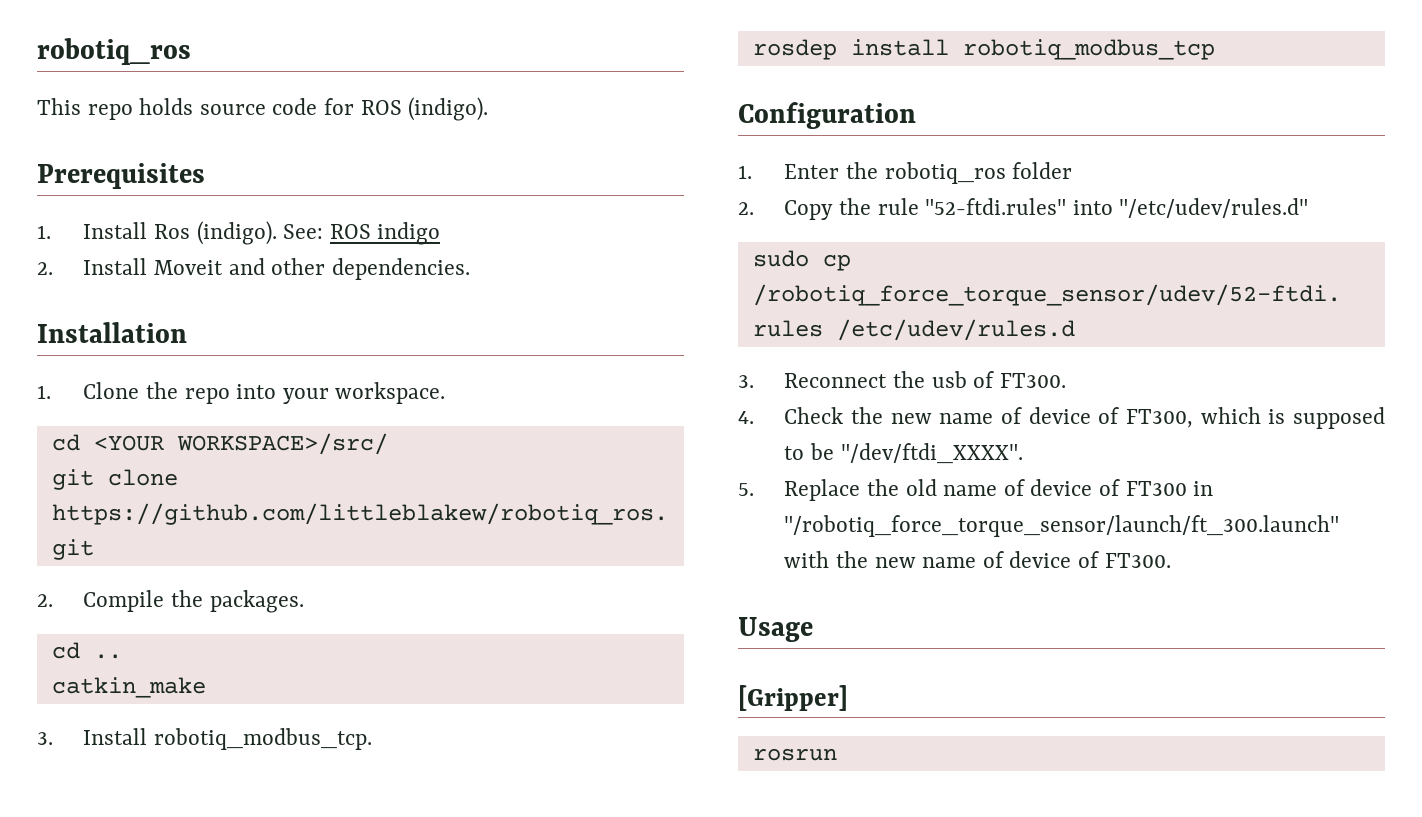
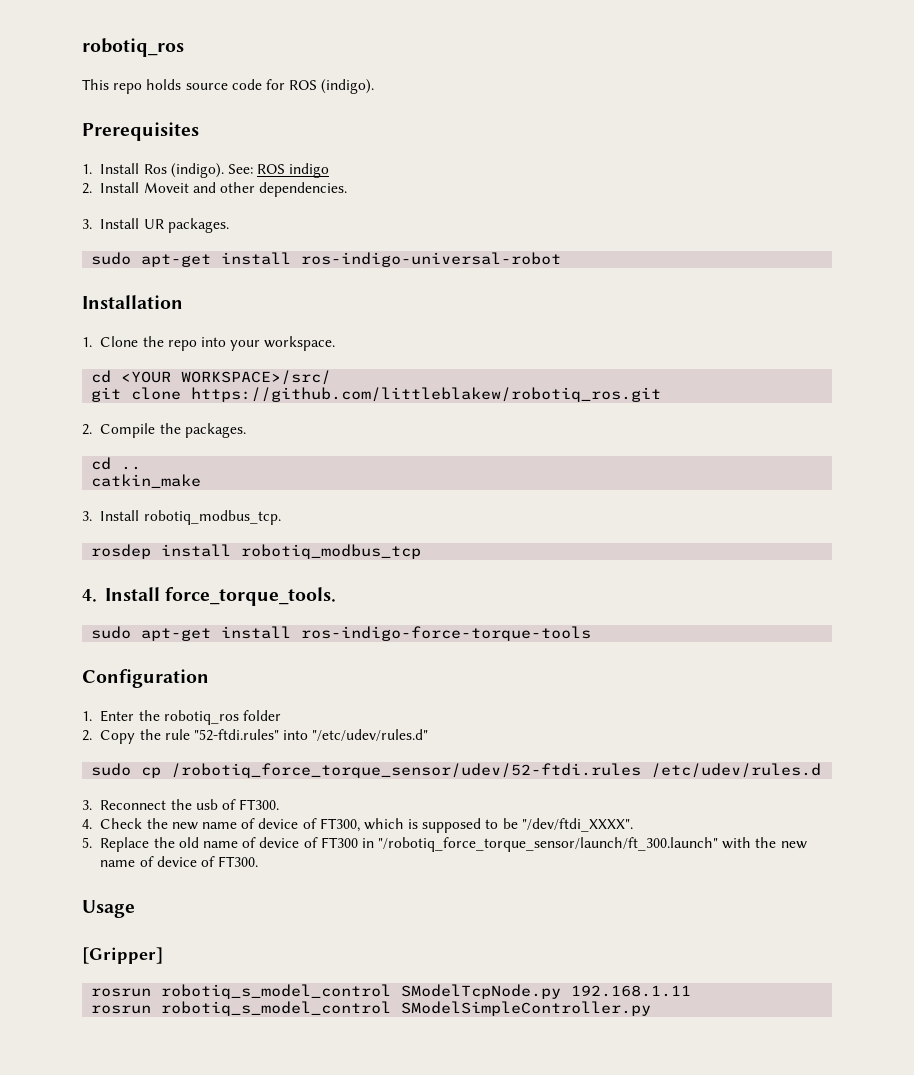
(470, 269) none -> [82,218,229,233] [91,252,562,267] // 3. Install UR packages. // sudo apt-get install ros-indigo-universal-robot
(1215, 49) none -> [82,587,337,606] [91,626,592,641] // 4. Install force_torque_tools. // sudo apt-get install ros-indigo-force-torque-tools
(837, 754) none -> [161,984,692,999] [91,1001,652,1016] robotiq_s_model_control SModelTcpNode.py 192.168.1.11 // rosrun robotiq_s_model_control SModelSimpleController.py

